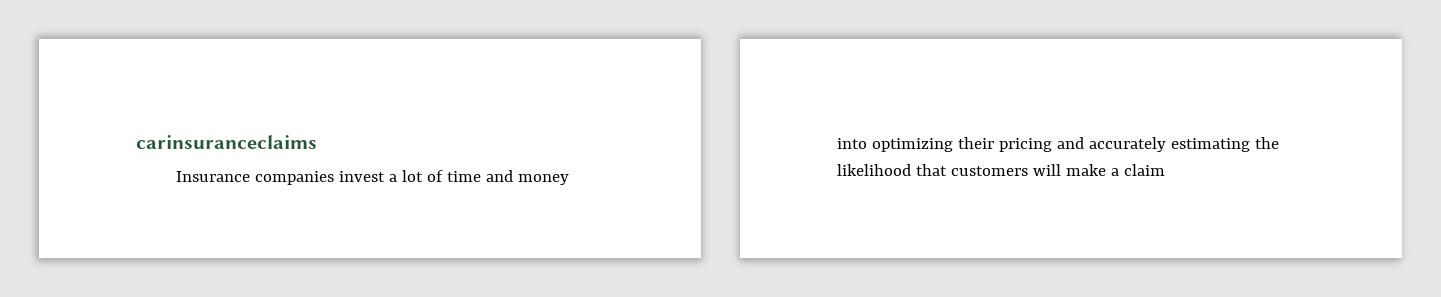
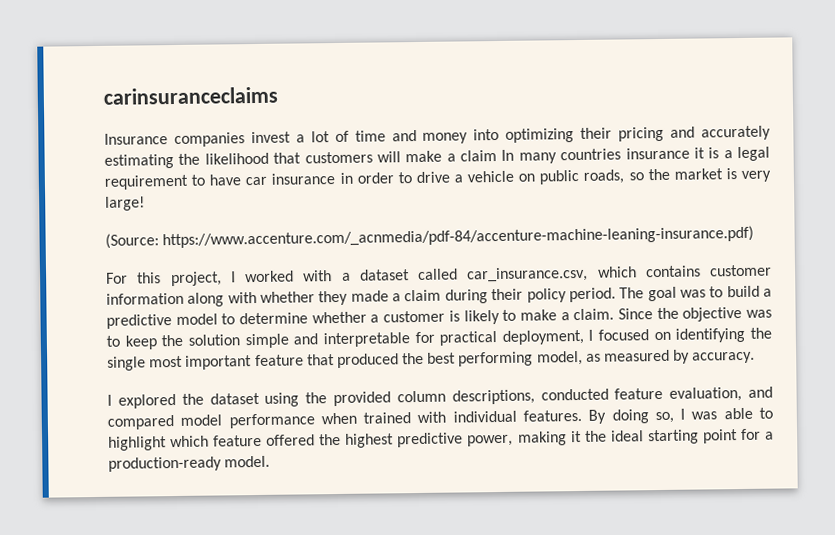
(1165, 170) none -> [501,146,770,164] [104,168,771,190] [105,196,145,211] [105,225,755,249] [106,264,772,287] [106,285,773,307] [106,306,772,329] [106,327,772,350] [107,349,756,371] [107,386,773,409] [107,407,774,430] [108,428,775,451] [108,455,271,472] In many countries insurance it is a legal requirement to have car insurance in order to drive a vehicle on public roads, so the market is very large! // (Source: https://www.accenture.com/_acnmedia/pdf-84/accenture-machine-leaning-insurance.pdf) // For this project, I worked with a dataset called car_insurance.csv, which contains customer information along with whether they made a claim during their policy period. The goal was to build a predictive model to determine whether a customer is likely to make a claim. Since the objective was to keep the solution simple and interpretable for practical deployment, I focused on identifying the single most important feature that produced the best performing model, as measured by accuracy. // I explored the dataset using the provided column descriptions, conducted feature evaluation, and compared model performance when trained with individual features. By doing so, I was able to highlight which feature offered the highest predictive power, making it the ideal starting point for a production-ready model.

